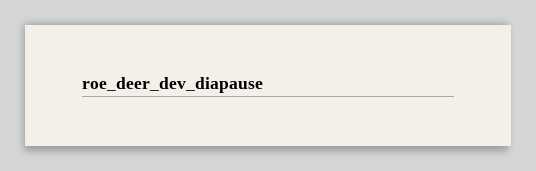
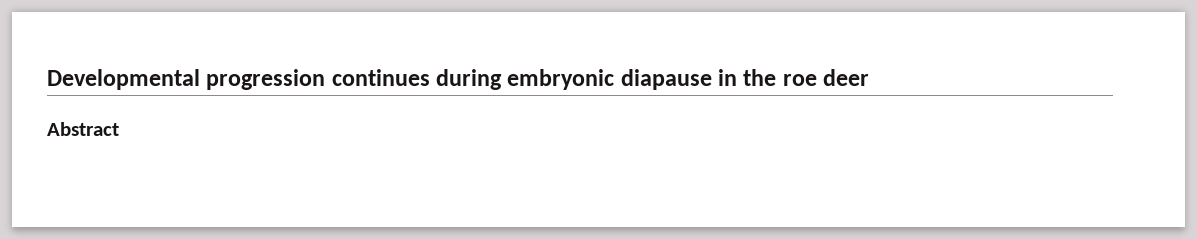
[82,77,263,93] roe_deer_dev_diapause -> [47,69,870,90] [47,122,119,136] Developmental progression continues during embryonic diapause in the roe deer // Abstract

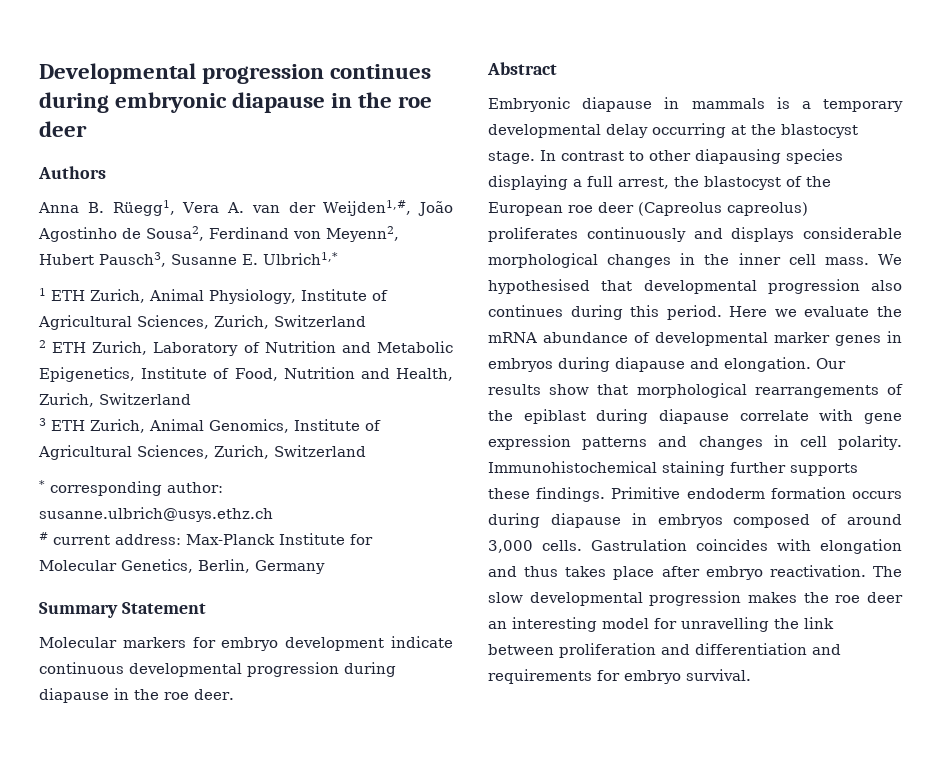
[47,122,119,136] Abstract -> [38,166,106,179] [38,200,453,216] [38,226,399,242] [39,252,338,267] [39,288,388,304] [38,315,366,330] [39,340,453,356] [39,367,453,382] [39,393,191,407] [39,418,381,433] [38,445,366,460] [39,480,223,496] [39,507,273,522] [39,532,373,545] [39,559,325,574] [39,602,206,618] [39,636,454,651] [39,662,396,677] [39,688,234,703] [487,62,557,75] [488,97,903,112] [488,123,858,138] [488,149,843,164] [488,175,831,190] [488,202,808,216] [488,227,902,242] [488,253,903,268] [488,279,902,294] [488,305,902,320] [488,331,902,346] [488,357,846,372] [488,383,903,398] [488,409,902,424] [488,435,903,450] [488,461,858,476] [488,487,902,502] [488,513,902,528] [488,539,902,554] [488,565,902,580] [488,591,903,606] [488,617,834,632] [488,643,841,658] [488,669,751,684] Authors // Anna B. Rüegg1, Vera A. van der Weijden1,#, João Agostinho de Sousa2, Ferdinand von Meyenn2, Hubert Pausch3, Susanne E. Ulbrich1,* // 1 ETH Zurich, Animal Physiology, Institute of Agricultural Sciences, Zurich, Switzerland // 2 ETH Zurich, Laboratory of Nutrition and Metabolic Epigenetics, Institute of Food, Nutrition and Health, Zurich, Switzerland // 3 ETH Zurich, Animal Genomics, Institute of Agricultural Sciences, Zurich, Switzerland // * corresponding author: susanne.ulbrich@usys.ethz.ch // # current address: Max-Planck Institute for Molecular Genetics, Berlin, Germany // Summary Statement // Molecular markers for embryo development indicate continuous developmental progression during diapause in the roe deer. // Abstract // Embryonic diapause in mammals is a temporary developmental delay occurring at the blastocyst stage. In contrast to other diapausing species displaying a full arrest, the blastocyst of the European roe deer (Capreolus capreolus) proliferates continuously and displays considerable morphological changes in the inner cell mass. We hypothesised that developmental progression also continues during this period. Here we evaluate the mRNA abundance of developmental marker genes in embryos during diapause and elongation. Our results show that morphological rearrangements of the epiblast during diapause correlate with gene expression patterns and changes in cell polarity. Immunohistochemical staining further supports these findings. Primitive endoderm formation occurs during diapause in embryos composed of around 3,000 cells. Gastrulation coincides with elongation and thus takes place after embryo reactivation. The slow developmental progression makes the roe deer an interesting model for unravelling the link between proliferation and differentiation and requirements for embryo survival.

